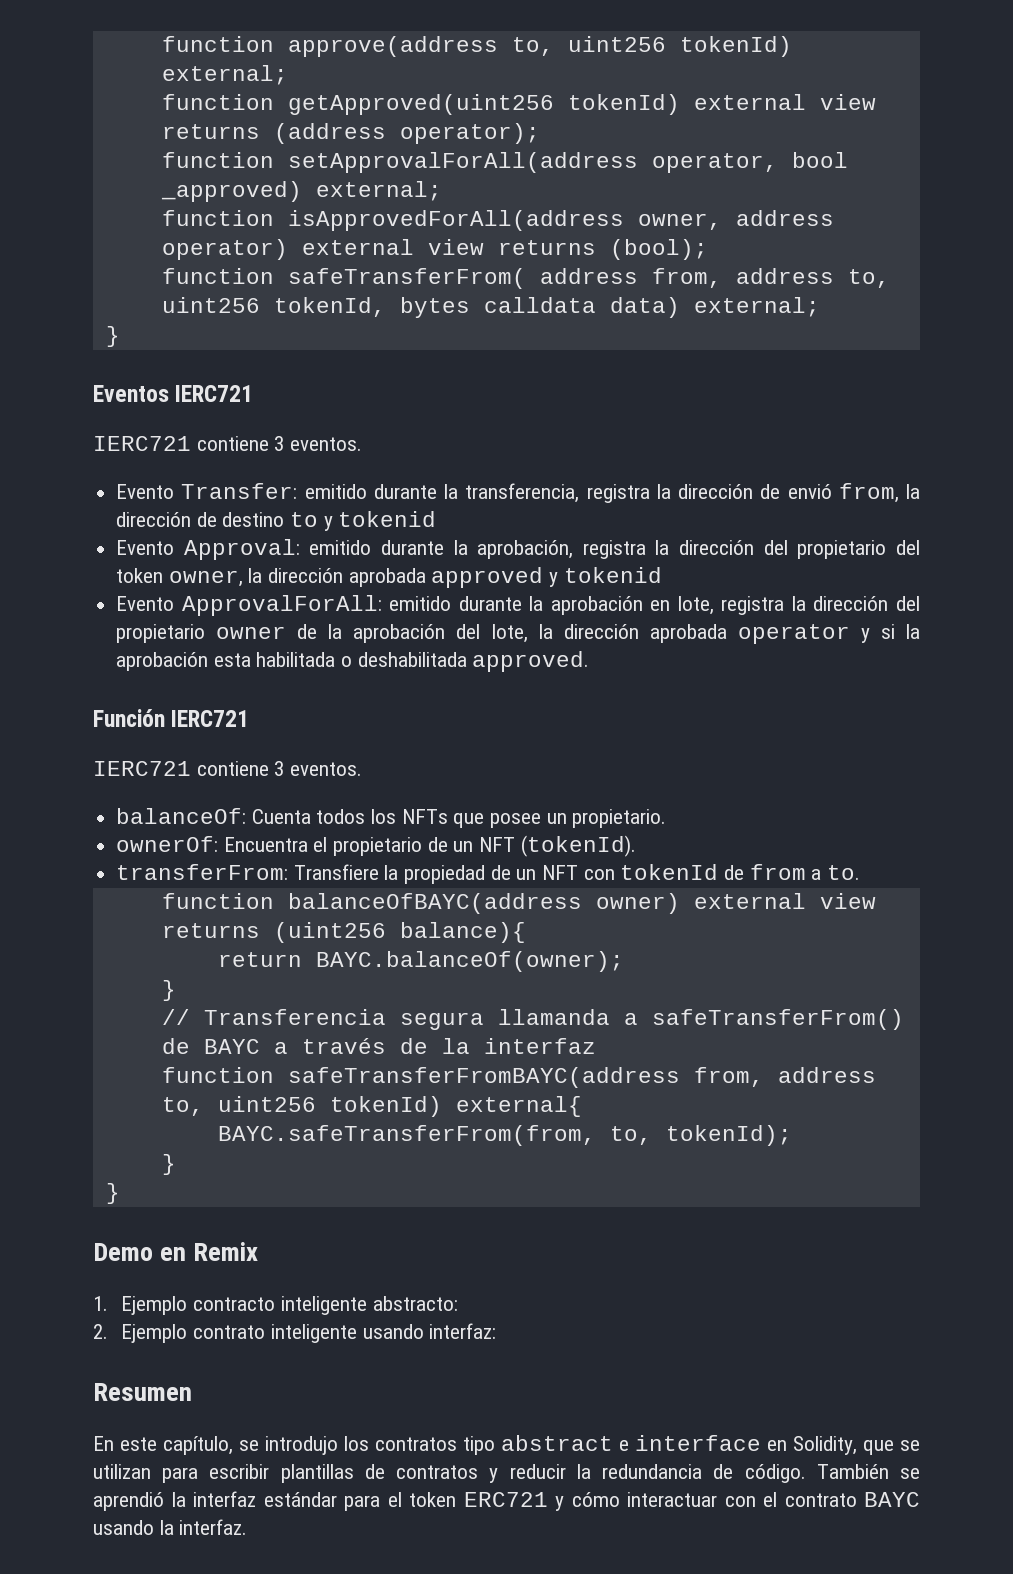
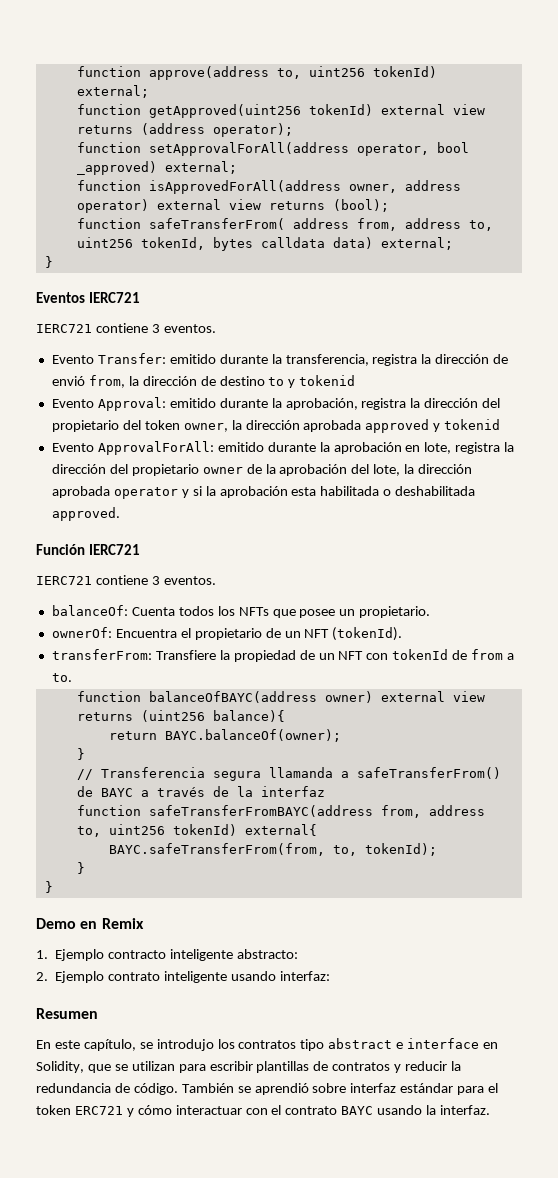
[171,1492,186,1507] la -> [312,1083,347,1093] sobre

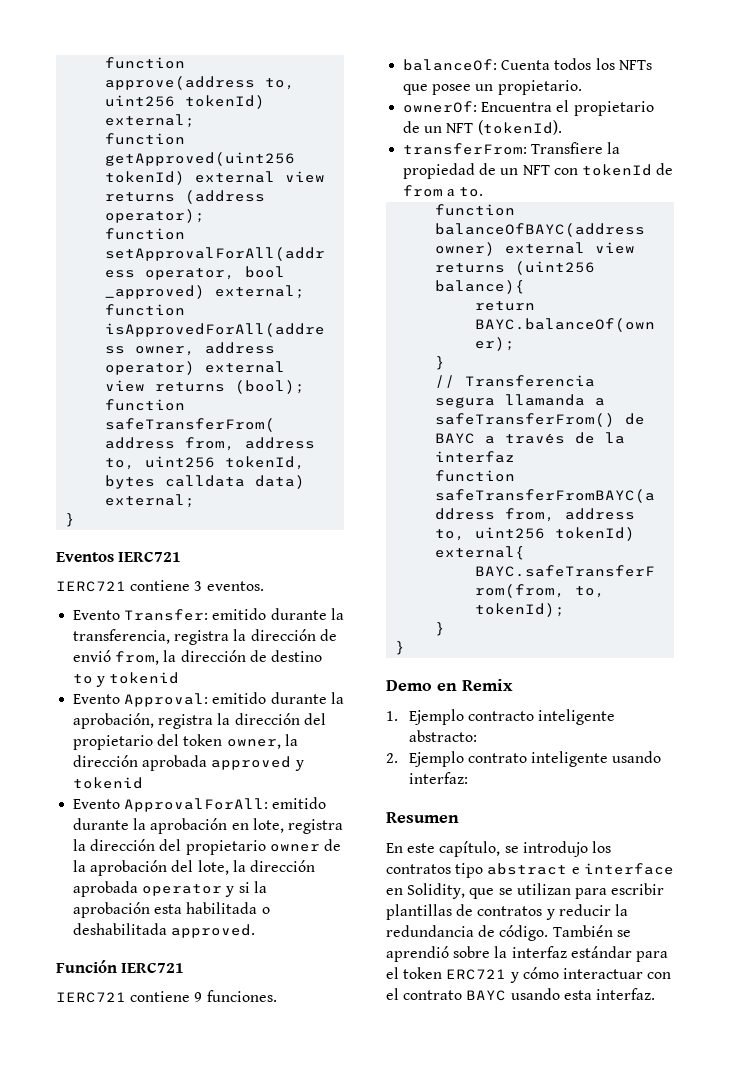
[151,576,216,585] 3 eventos. -> [194,990,277,1002] 9 funciones.
(347, 1088) none -> [494,946,508,958] la
[426,1105,437,1115] la -> [563,990,592,1000] esta

